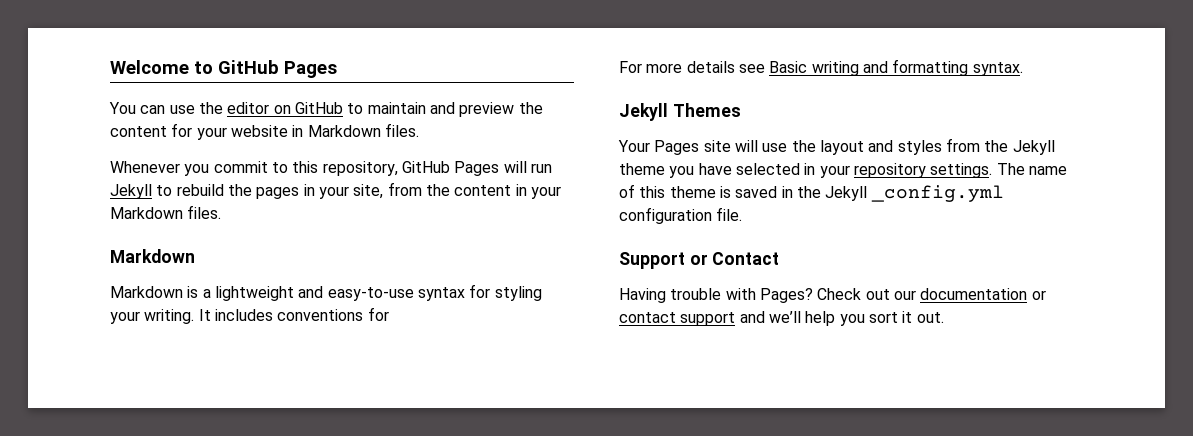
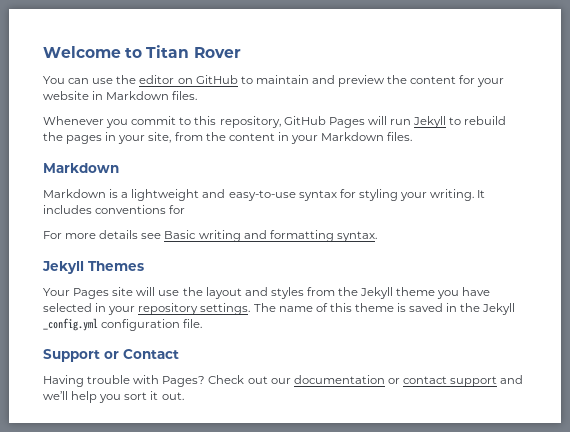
[218,60,337,78] GitHub Pages -> [146,45,241,58] Titan Rover

